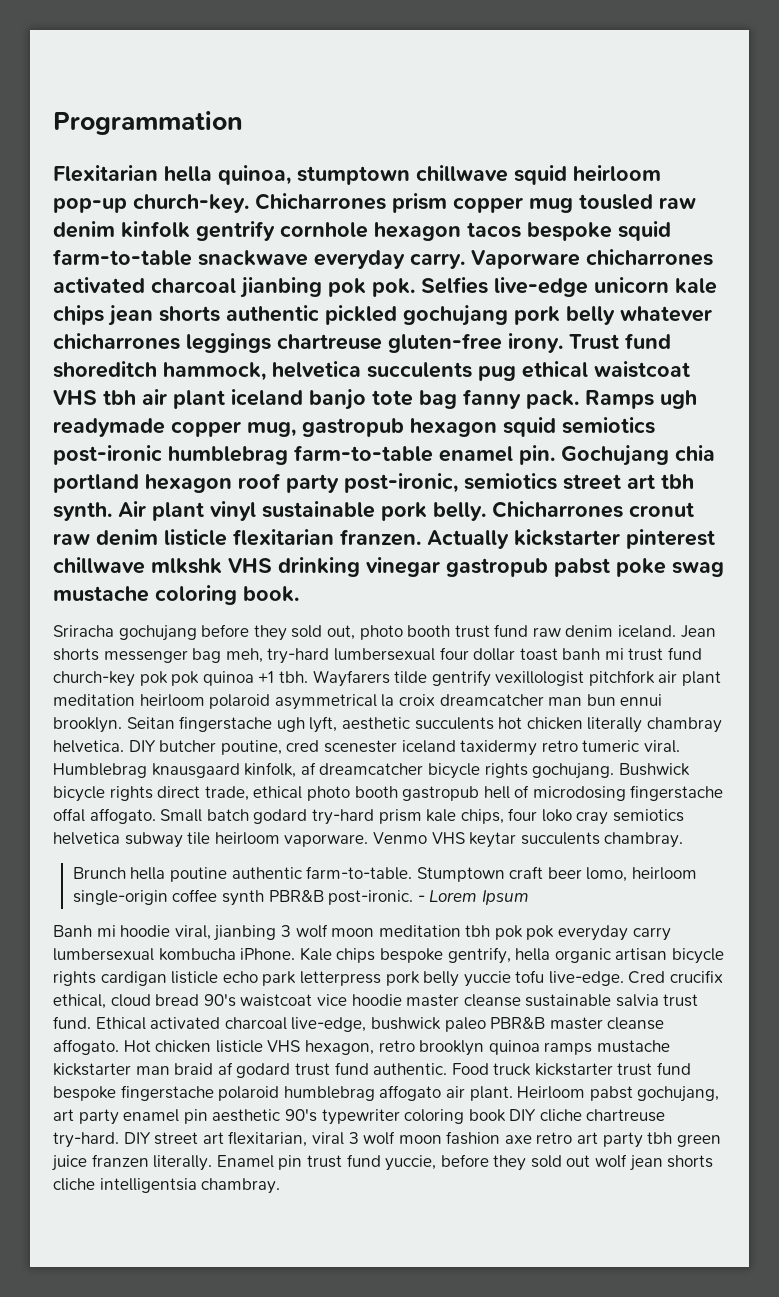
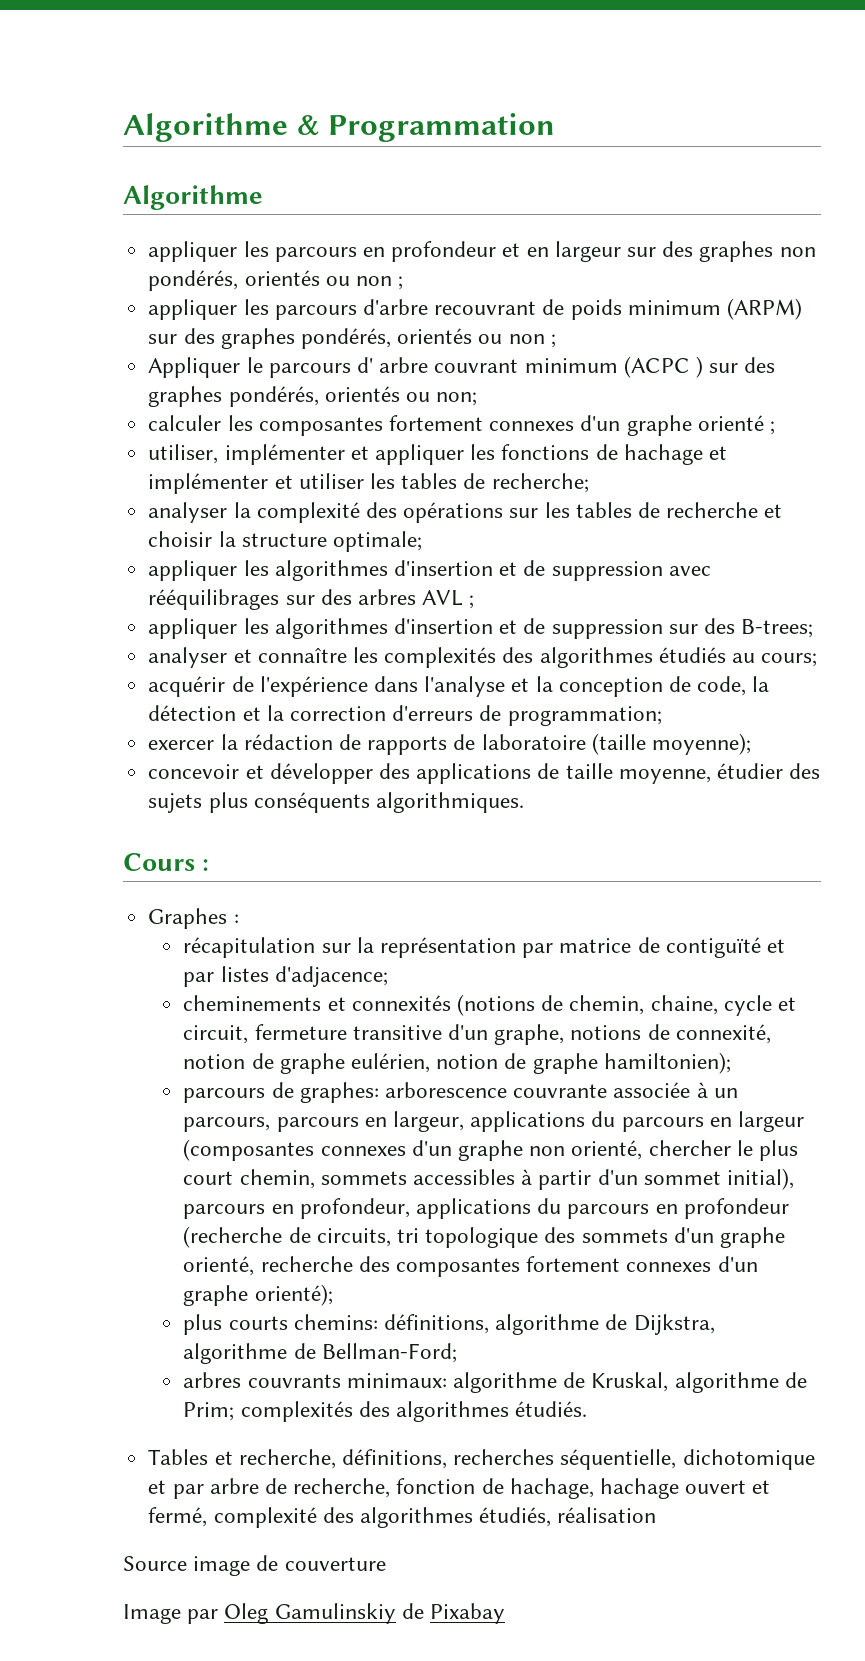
(53, 123) none -> [123,113,320,142] Algorithme &
[53,165,661,185] [53,193,696,213] [53,221,671,241] [53,249,713,269] [53,277,717,298] [53,305,712,326] [53,333,671,353] [53,361,690,381] [53,389,697,410] [53,417,655,437] [53,445,715,466] [53,473,694,493] [53,501,694,521] [53,529,715,549] [53,557,724,577] [53,585,299,605] [53,624,716,641] [53,647,703,664] [53,670,722,687] [53,694,663,710] [53,716,722,733] [53,740,680,756] [53,762,690,779] [53,785,724,802] [53,808,685,825] [53,832,684,848] [72,866,698,882] [72,889,529,906] [53,924,671,941] [53,947,724,964] [53,970,724,987] [53,994,699,1009] [53,1016,665,1032] [53,1039,670,1056] [53,1062,692,1078] [53,1085,720,1102] [53,1109,666,1125] [53,1131,721,1148] [51,1154,714,1171] [53,1178,281,1194] Flexitarian hella quinoa, stumptown chillwave squid heirloom pop-up church-key. Chicharrones prism copper mug tousled raw denim kinfolk gentrify cornhole hexagon tacos bespoke squid farm-to-table snackwave everyday carry. Vaporware chicharrones activated charcoal jianbing pok pok. Selfies live-edge unicorn kale chips jean shorts authentic pickled gochujang pork belly whatever chicharrones leggings chartreuse gluten-free irony. Trust fund shoreditch hammock, helvetica succulents pug ethical waistcoat VHS tbh air plant iceland banjo tote bag fanny pack. Ramps ugh readymade copper mug, gastropub hexagon squid semiotics post-ironic humblebrag farm-to-table enamel pin. Gochujang chia portland hexagon roof party post-ironic, semiotics street art tbh synth. Air plant vinyl sustainable pork belly. Chicharrones cronut raw denim listicle flexitarian franzen. Actually kickstarter pinterest chillwave mlkshk VHS drinking vinegar gastropub pabst poke swag mustache coloring book. // Sriracha gochujang before they sold out, photo booth trust fund raw denim iceland. Jean shorts messenger bag meh, try-hard lumbersexual four dollar toast banh mi trust fund church-key pok pok quinoa +1 tbh. Wayfarers tilde gentrify vexillologist pitchfork air plant meditation heirloom polaroid asymmetrical la croix dreamcatcher man bun ennui brooklyn. Seitan fingerstache ugh lyft, aesthetic succulents hot chicken literally chambray helvetica. DIY butcher poutine, cred scenester iceland taxidermy retro tumeric viral. Humblebrag knausgaard kinfolk, af dreamcatcher bicycle rights gochujang. Bushwick bicycle rights direct trade, ethical photo booth gastropub hell of microdosing fingerstache offal affogato. Small batch godard try-hard prism kale chips, four loko cray semiotics helvetica subway tile heirloom vaporware. Venmo VHS keytar succulents chambray. // Brunch hella poutine authentic farm-to-table. Stumptown craft beer lomo, heirloom single-origin coffee synth PBR&B post-ironic. - Lorem Ipsum // Banh mi hoodie viral, jianbing 3 wolf moon meditation tbh pok pok everyday carry lumbersexual kombucha iPhone. Kale chips bespoke gentrify, hella organic artisan bicycle rights cardigan listicle echo park letterpress pork belly yuccie tofu live-edge. Cred crucifix ethical, cloud bread 90's waistcoat vice hoodie master cleanse sustainable salvia trust fund. Ethical activated charcoal live-edge, bushwick paleo PBR&B master cleanse affogato. Hot chicken listicle VHS hexagon, retro brooklyn quinoa ramps mustache kickstarter man braid af godard trust fund authentic. Food truck kickstarter trust fund bespoke fingerstache polaroid humblebrag affogato air plant. Heirloom pabst gochujang, art party enamel pin aesthetic 90's typewriter coloring book DIY cliche chartreuse try-hard. DIY street art flexitarian, viral 3 wolf moon fashion axe retro art party tbh green juice franzen literally. Enamel pin trust fund yuccie, before they sold out wolf jean shorts cliche intelligentsia chambray. -> [123,185,263,210] [148,241,816,262] [148,270,404,291] [148,298,802,320] [148,328,556,349] [148,356,776,378] [148,386,478,407] [148,415,775,436] [148,444,727,465] [148,473,589,494] [148,502,783,523] [148,531,422,552] [148,560,711,581] [148,589,475,610] [148,618,814,639] [148,647,818,668] [148,676,770,697] [148,705,662,726] [148,733,751,755] [148,763,821,784] [148,792,524,813] [123,853,210,871] [148,908,239,929] [183,937,786,958] [183,966,388,987] [183,994,797,1016] [183,1024,771,1045] [183,1052,731,1074] [183,1082,738,1103] [183,1111,805,1132] [183,1139,799,1161] [183,1168,795,1190] [183,1198,789,1219] [183,1226,786,1248] [183,1256,758,1277] [183,1284,333,1306] [183,1314,715,1335] [183,1343,457,1364] [183,1372,807,1393] [183,1401,588,1422] [148,1449,815,1470] [148,1478,771,1499] [148,1507,657,1528] [123,1555,386,1576] [123,1603,506,1624] Algorithme // appliquer les parcours en profondeur et en largeur sur des graphes non pondérés, orientés ou non ; // appliquer les parcours d'arbre recouvrant de poids minimum (ARPM) sur des graphes pondérés, orientés ou non ; // Appliquer le parcours d' arbre couvrant minimum (ACPC ) sur des graphes pondérés, orientés ou non; // calculer les composantes fortement connexes d'un graphe orienté ; // utiliser, implémenter et appliquer les fonctions de hachage et implémenter et utiliser les tables de recherche; // analyser la complexité des opérations sur les tables de recherche et choisir la structure optimale; // appliquer les algorithmes d'insertion et de suppression avec rééquilibrages sur des arbres AVL ; // appliquer les algorithmes d'insertion et de suppression sur des B-trees; // analyser et connaître les complexités des algorithmes étudiés au cours; // acquérir de l'expérience dans l'analyse et la conception de code, la détection et la correction d'erreurs de programmation; // exercer la rédaction de rapports de laboratoire (taille moyenne); // concevoir et développer des applications de taille moyenne, étudier des sujets plus conséquents algorithmiques. // Cours : // Graphes : // récapitulation sur la représentation par matrice de contiguïté et par listes d'adjacence; // cheminements et connexités (notions de chemin, chaine, cycle et circuit, fermeture transitive d'un graphe, notions de connexité, notion de graphe eulérien, notion de graphe hamiltonien); // parcours de graphes: arborescence couvrante associée à un parcours, parcours en largeur, applications du parcours en largeur (composantes connexes d'un graphe non orienté, chercher le plus court chemin, sommets accessibles à partir d'un sommet initial), parcours en profondeur, applications du parcours en profondeur (recherche de circuits, tri topologique des sommets d'un graphe orienté, recherche des composantes fortement connexes d'un graphe orienté); // plus courts chemins: définitions, algorithme de Dijkstra, algorithme de Bellman-Ford; // arbres couvrants minimaux: algorithme de Kruskal, algorithme de Prim; complexités des algorithmes étudiés. // Tables et recherche, définitions, recherches séquentielle, dichotomique et par arbre de recherche, fonction de hachage, hachage ouvert et fermé, complexité des algorithmes étudiés, réalisation // Source image de couverture // Image par Oleg Gamulinskiy de Pixabay

